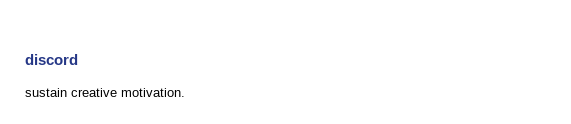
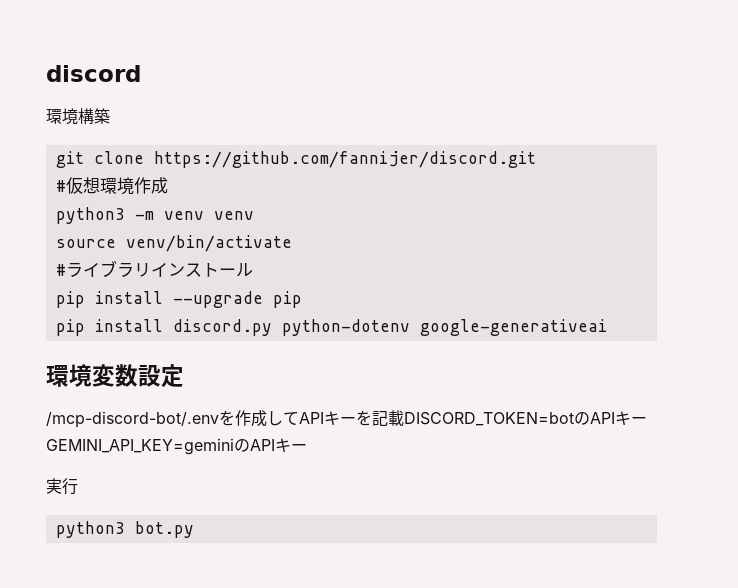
[25,88,185,97] sustain creative motivation. -> [46,108,110,125] [55,151,536,168] [55,177,168,195] [55,207,254,224] [55,235,292,252] [55,260,253,278] [55,291,302,308] [55,319,607,336] [46,364,184,388] [46,410,647,428] [46,438,307,455] [46,478,78,495] [55,521,194,538] 環境構築 // git clone https://github.com/fannijer/discord.git // #仮想環境作成 // python3 -m venv venv // source venv/bin/activate // #ライブラリインストール // pip install --upgrade pip // pip install discord.py python-dotenv google-generativeai // 環境変数設定 // /mcp-discord-bot/.envを作成してAPIキーを記載DISCORD_TOKEN=botのAPIキーGEMINI_API_KEY=geminiのAPIキー // 実行 // python3 bot.py

